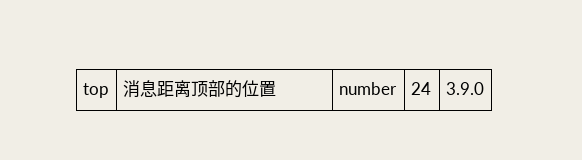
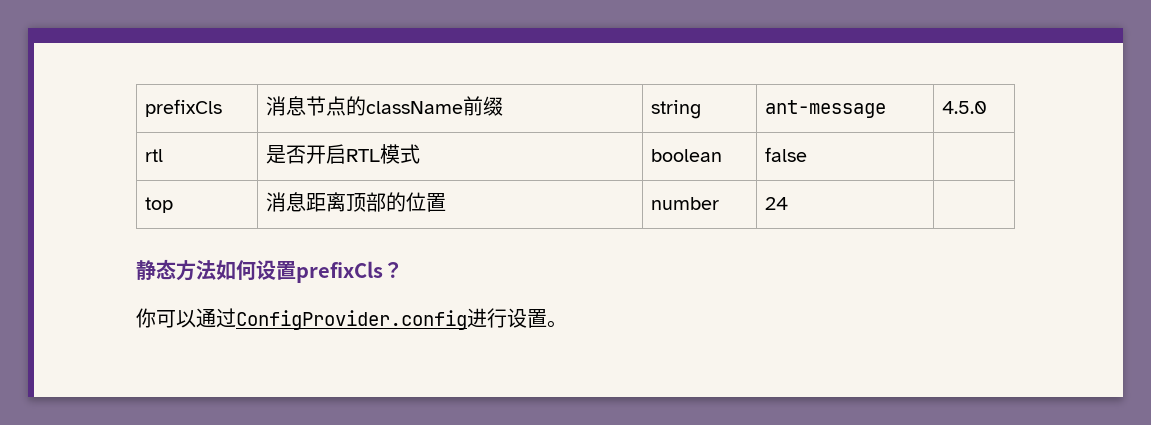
(82, 90) none -> [144,99,222,117] [265,96,503,116] [650,100,701,119] [764,100,886,118] [941,101,987,114] [144,149,163,162] [265,144,420,164] [650,149,722,162] [764,147,807,162] prefixCls | 消息节点的className前缀 | string | ant-message | 4.5.0 // rtl | 是否开启RTL模式 | boolean | false | //
[445,82,484,95] 3.9.0 -> [136,259,403,283] [136,308,567,330] // 静态方法如何设置prefixCls？ // 你可以通过ConfigProvider.config进行设置。

